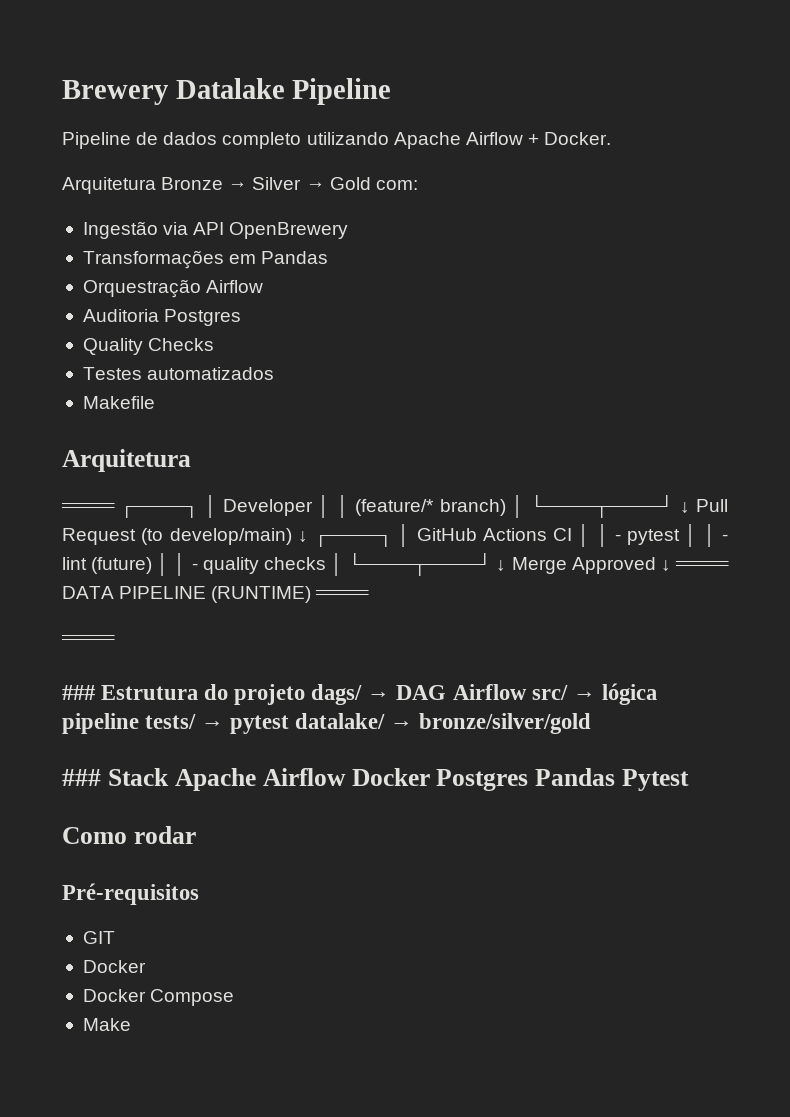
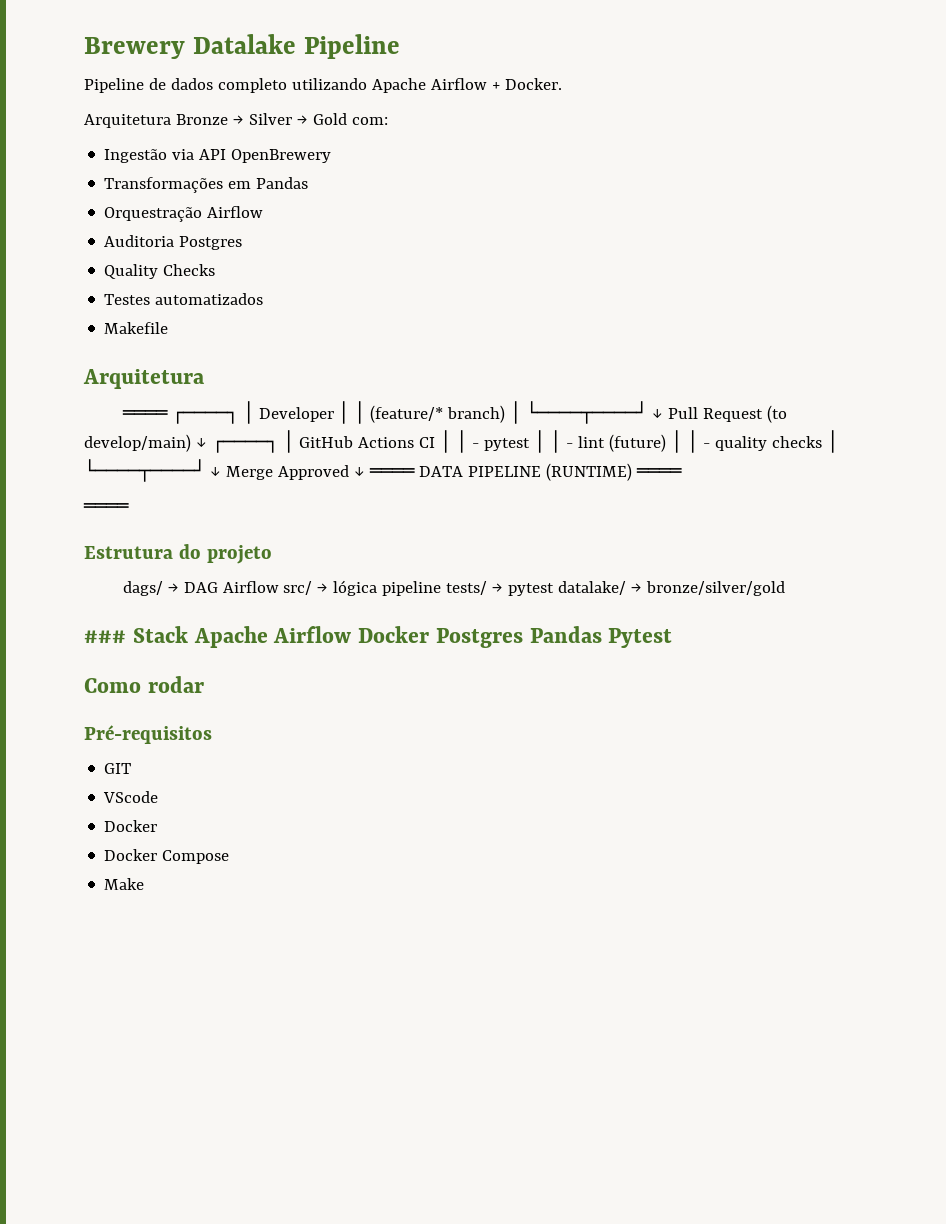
[62,685,95,700] ### -> (129, 507) none
(306, 694) none -> (272, 554) //
(115, 937) none -> [103,791,159,803] // VScode

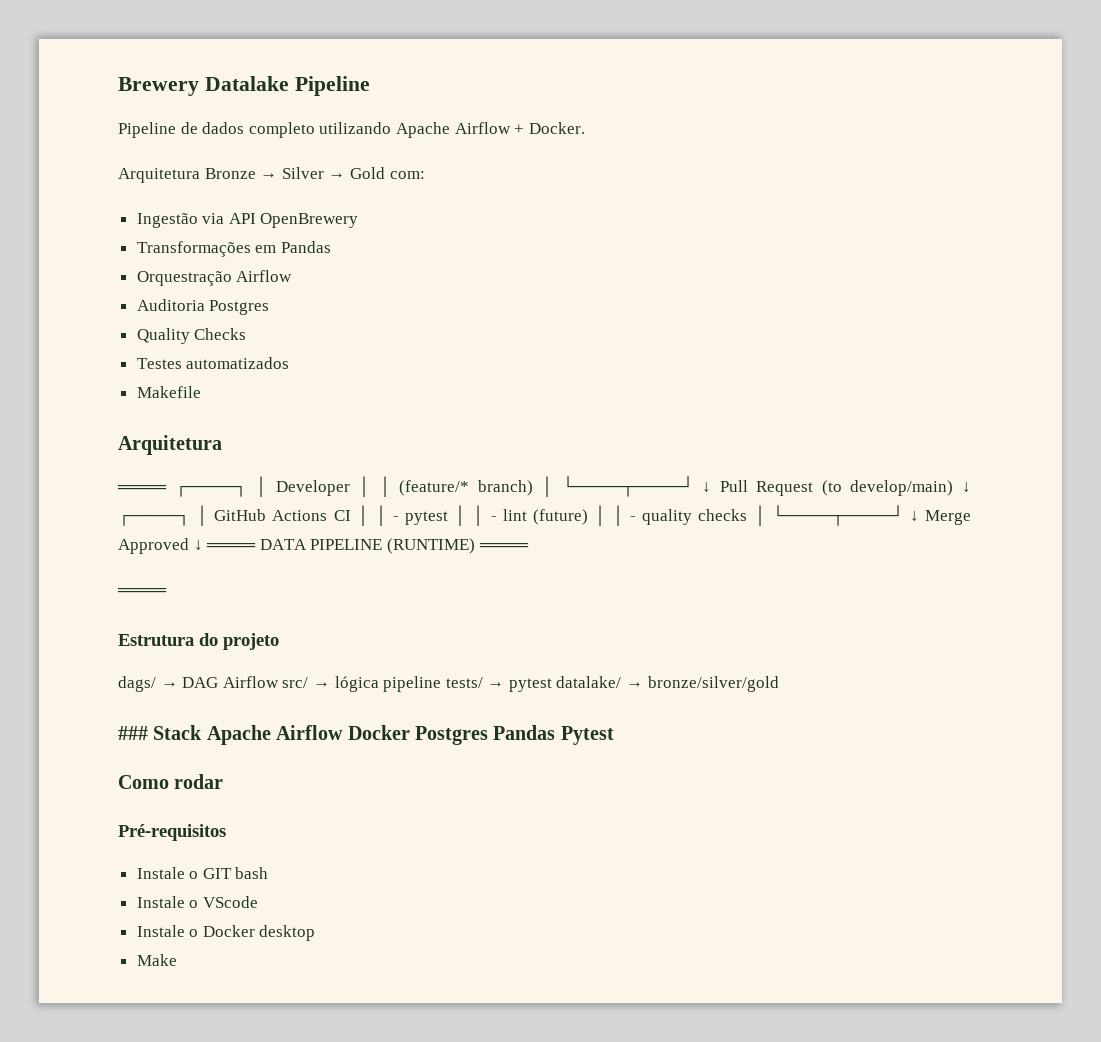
(212, 734) none -> [136,867,199,879] Instale o
(132, 768) // -> [235,867,269,879] [136,896,199,908] bash // Instale o
[104,820,158,832] [104,849,230,864] Docker // Docker Compose -> [136,925,316,941] Instale o Docker desktop

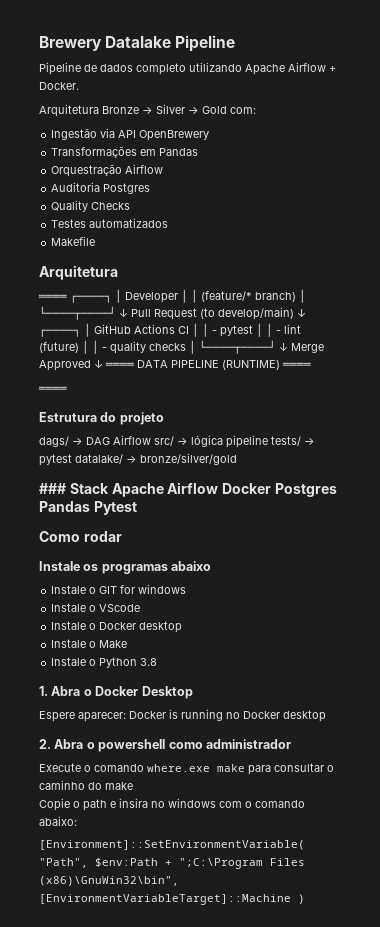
[118,824,226,841] Pré-requisitos -> [39,561,212,574] Instale os programas abaixo
[235,867,269,879] bash -> [120,584,187,594] for windows
(316, 933) none -> [51,639,97,648] Instale o
(177, 960) none -> [51,657,158,668] [39,686,193,699] [39,709,326,722] [39,739,291,752] [39,763,334,775] [39,780,133,790] [39,798,305,811] [39,816,77,826] [39,840,305,850] [39,858,305,869] [39,876,179,886] [39,894,305,905] // Instale o Python 3.8 // 1. Abra o Docker Desktop // Espere aparecer: Docker is running no Docker desktop // 2. Abra o powershell como administrador // Execute o comando where.exe make para consultar o caminho do make // Copie o path e insira no windows com o comando abaixo: // [Environment]::SetEnvironmentVariable( "Path", $env:Path + ";C:\Program Files (x86)\GnuWin32\bin", [EnvironmentVariableTarget]::Machine )

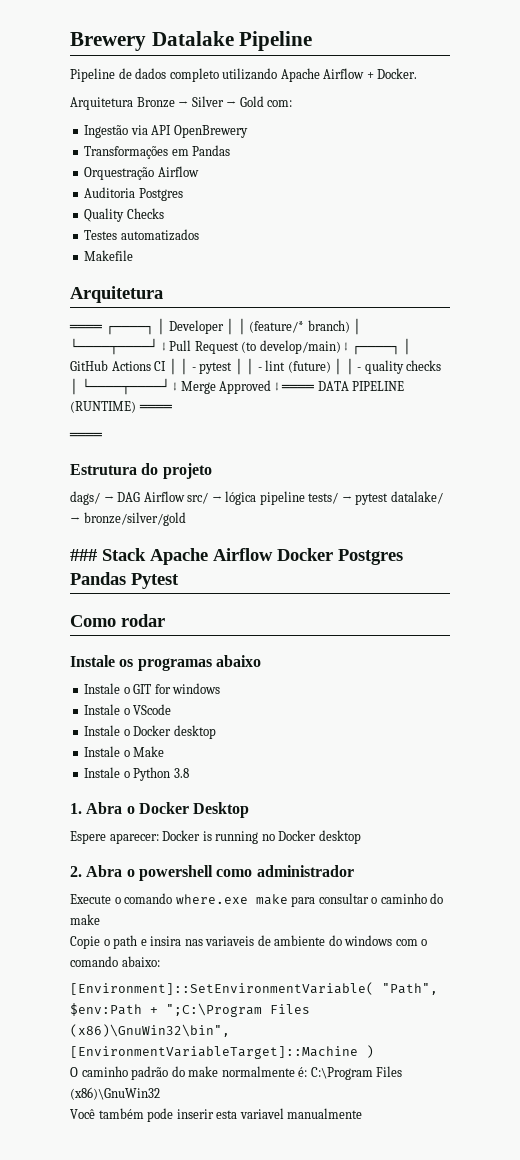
[151,801,165,808] no -> [184,935,342,946] nas variaveis de ambiente do
(305, 899) none -> [70,1066,403,1080] [70,1087,160,1100] [70,1108,363,1122] // O caminho padrão do make normalmente é: C:\Program Files (x86)\GnuWin32 // Você também pode inserir esta variavel manualmente

